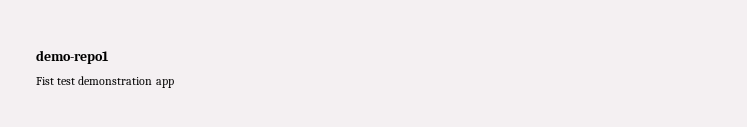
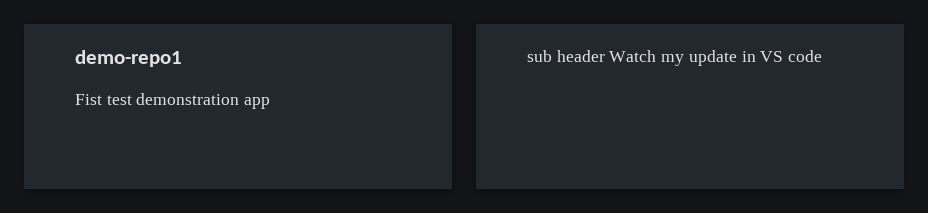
(174, 83) none -> [527,50,823,66] // sub header Watch my update in VS code

